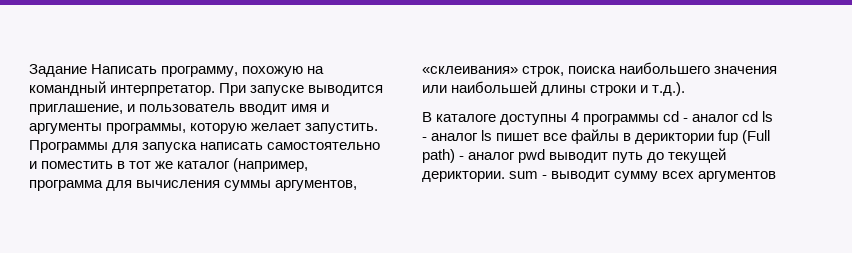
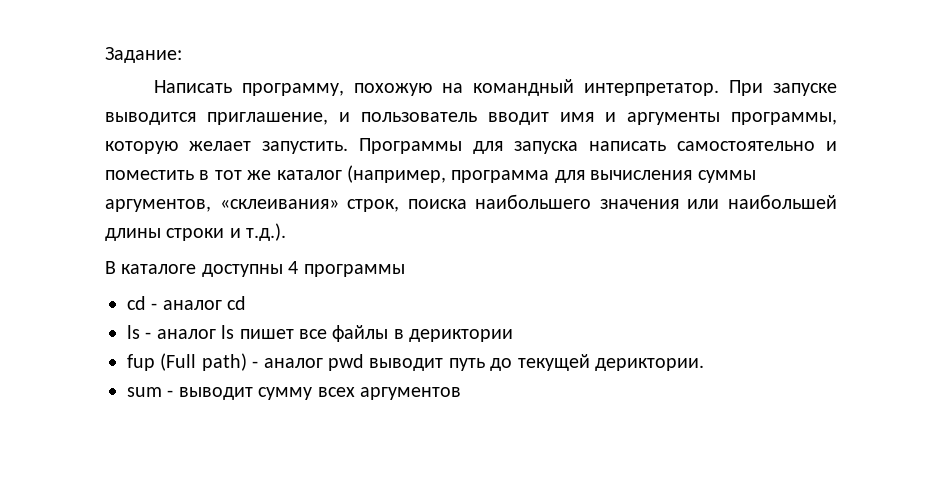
[29,64,87,77] Задание -> [105,47,182,63] Задание: //
(660, 119) none -> (405, 270) //
(759, 116) none -> (247, 303) //
(715, 138) none -> (514, 335) //
(505, 176) none -> (704, 364) //

